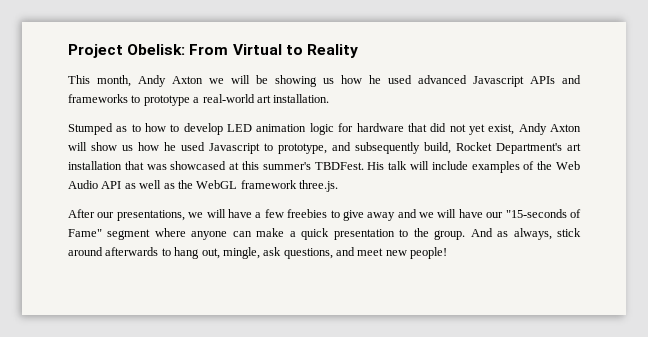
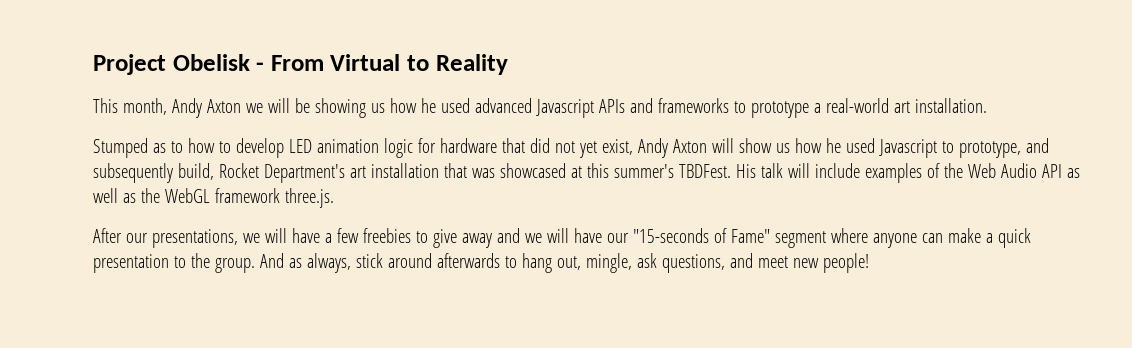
[127,44,186,55] Obelisk: -> [172,54,265,71] Obelisk -

